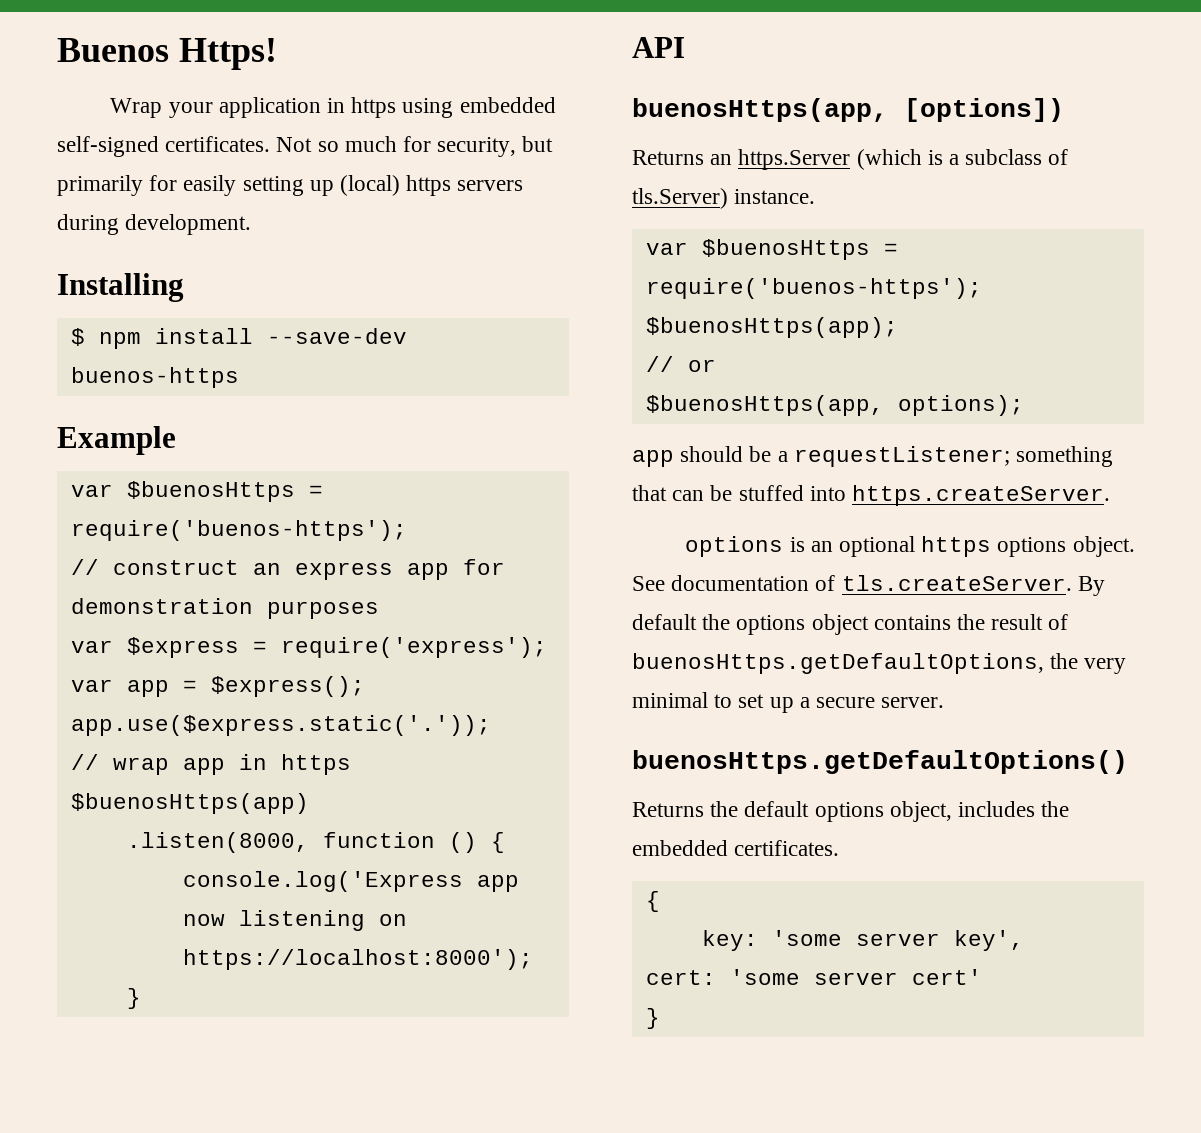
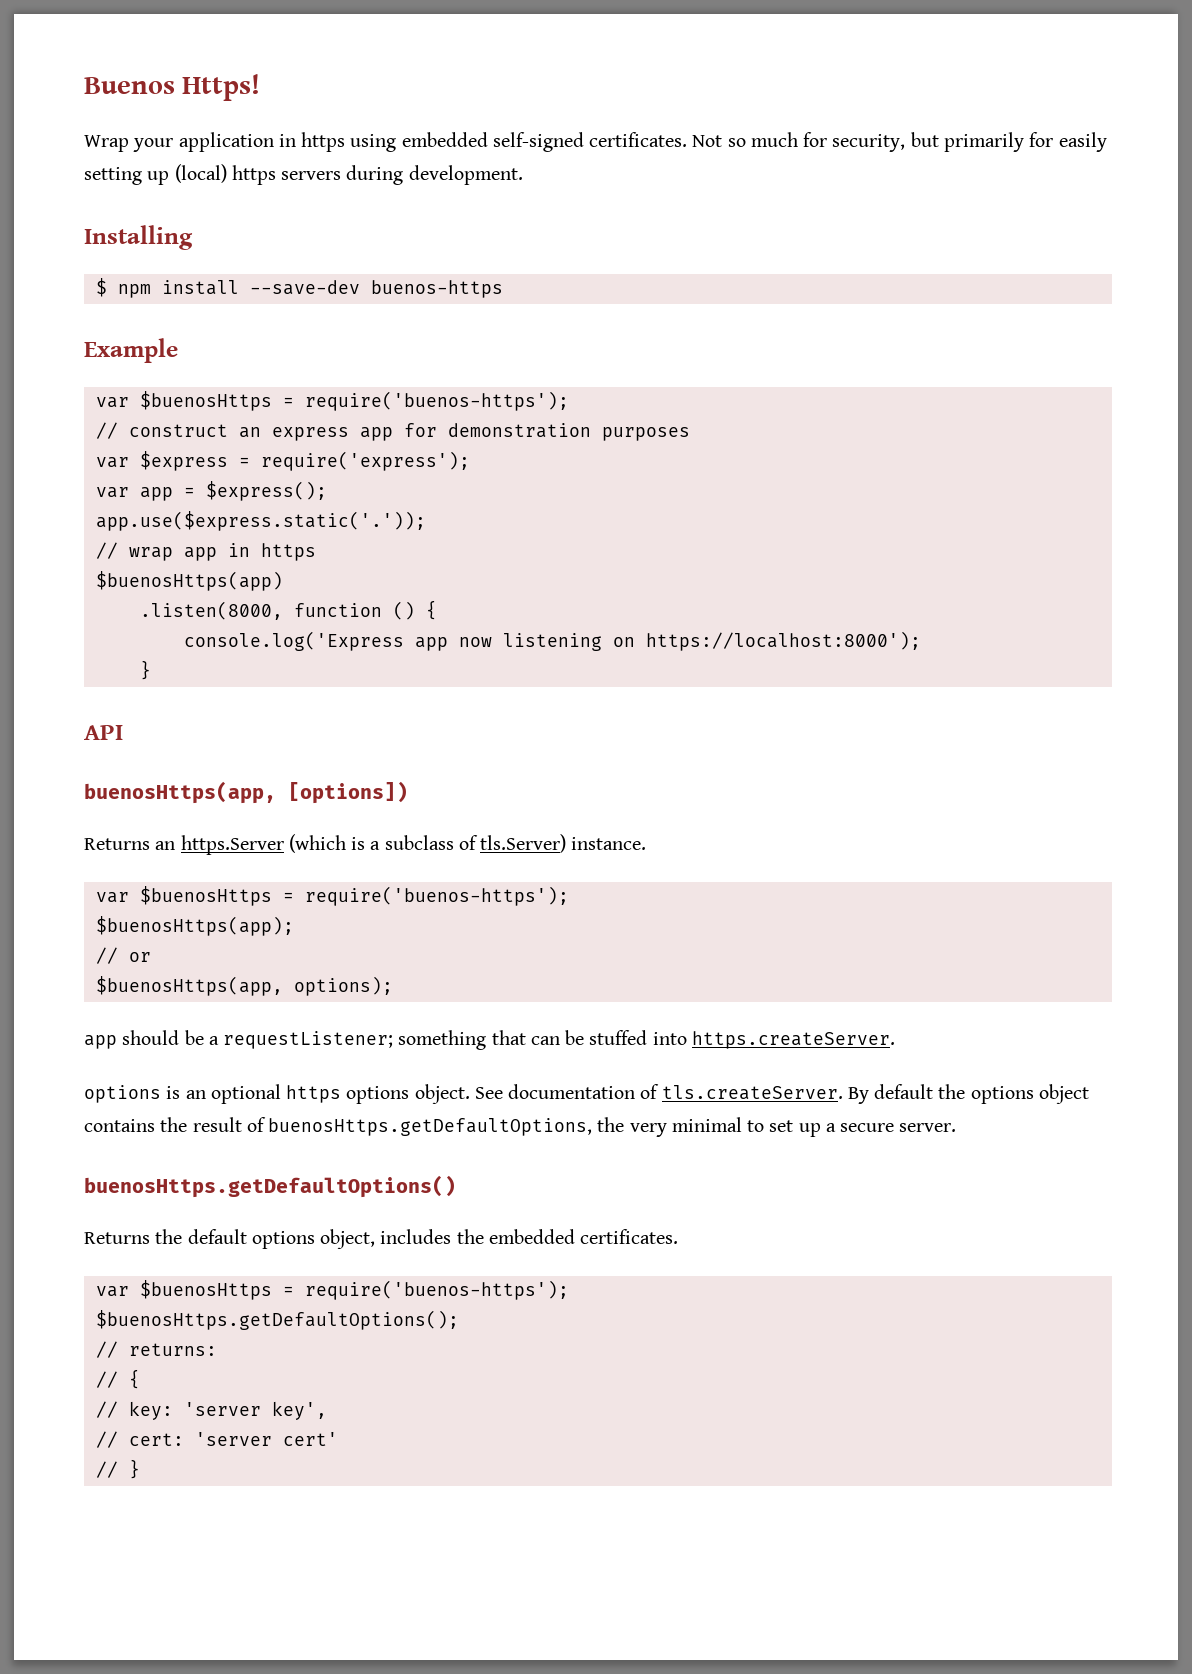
[645,891,660,912] [701,930,1024,951] [645,969,898,985] { // key: 'some server key', // cert: 'some server -> [95,1280,569,1300] [95,1310,459,1330] [95,1341,217,1358] [95,1369,140,1389] [95,1401,327,1420] [95,1431,272,1448] var $buenosHttps = require('buenos-https'); // $buenosHttps.getDefaultOptions(); // // returns: // // { // // key: 'server key', // // cert: 'server
(982, 977) none -> [95,1461,118,1478] //

